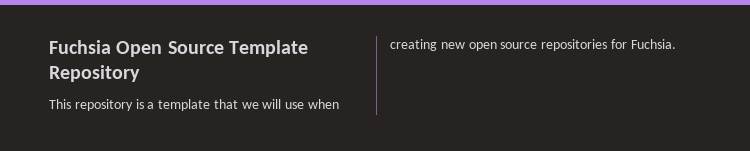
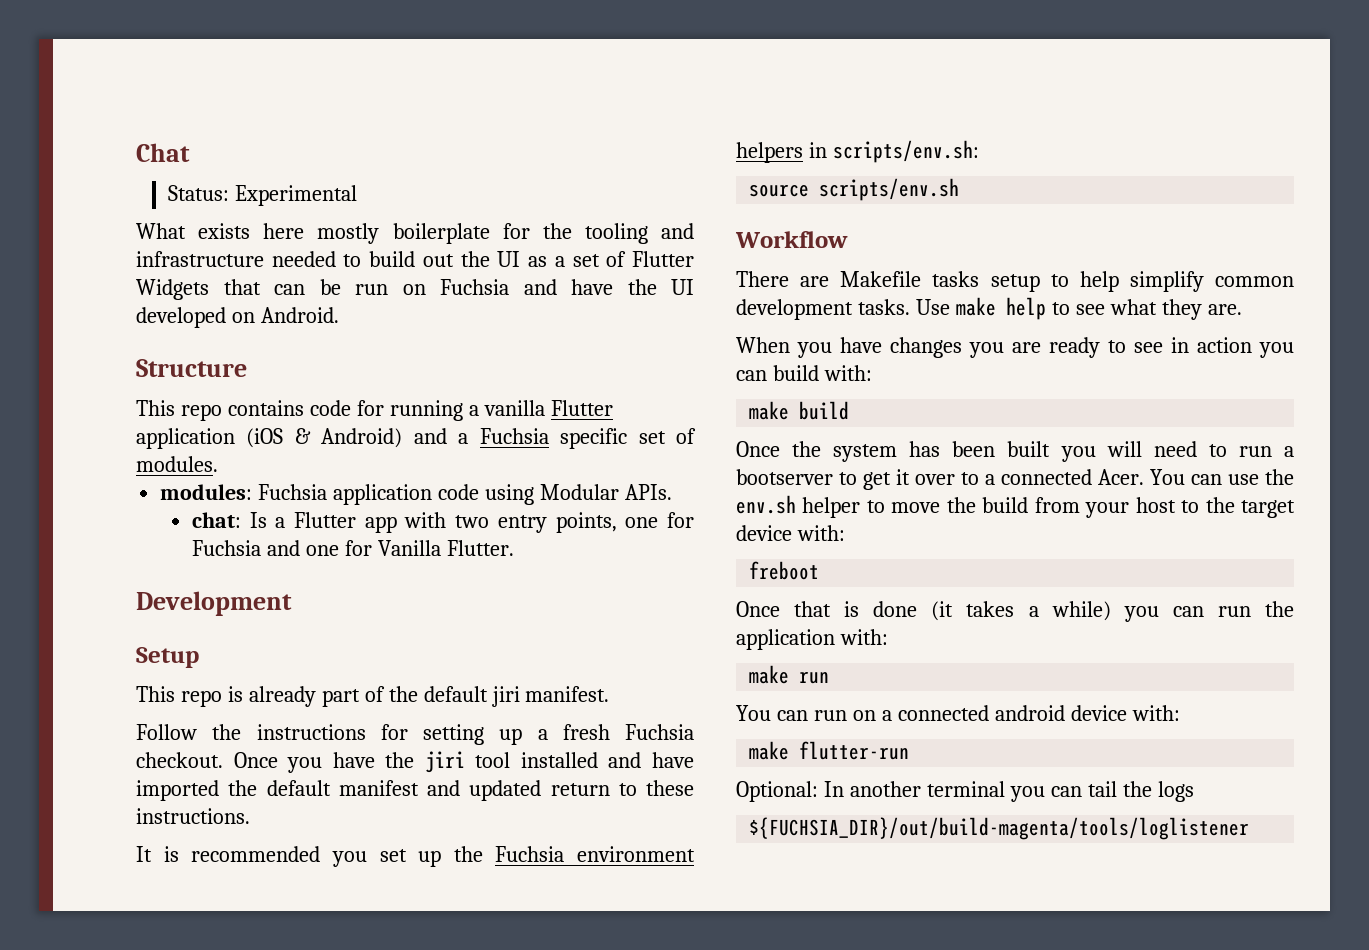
[49,40,308,57] [49,65,140,82] [49,99,340,111] [390,39,676,51] Fuchsia Open Source Template Repository // This repository is a template that we will use when creating new open source repositories for Fuchsia. -> [136,143,190,162] [167,185,357,206] [136,223,694,244] [136,251,695,267] [136,279,694,300] [136,307,339,328] [136,359,247,377] [136,400,613,421] [136,428,697,449] [136,456,218,472] [160,484,672,505] [191,512,694,533] [191,540,514,556] [136,591,292,616] [136,647,199,668] [136,686,610,707] [136,724,694,745] [136,751,694,773] [136,780,694,801] [136,808,250,824] [136,846,695,867] [736,140,979,163] [749,178,960,201] [735,231,848,248] [736,271,1294,292] [736,297,1242,320] [736,337,1294,358] [736,365,872,381] [749,401,850,420] [736,441,1295,462] [736,469,1294,490] [736,495,1295,518] [736,525,845,541] [749,561,820,580] [736,601,1295,622] [736,629,888,650] [749,665,830,684] [736,705,1180,721] [749,741,910,760] [736,781,1194,802] [749,817,1250,840] Chat // Status: Experimental // What exists here mostly boilerplate for the tooling and infrastructure needed to build out the UI as a set of Flutter Widgets that can be run on Fuchsia and have the UI developed on Android. // Structure // This repo contains code for running a vanilla Flutter application (iOS & Android) and a Fuchsia specific set of modules. // modules: Fuchsia application code using Modular APIs. // chat: Is a Flutter app with two entry points, one for Fuchsia and one for Vanilla Flutter. // Development // Setup // This repo is already part of the default jiri manifest. // Follow the instructions for setting up a fresh Fuchsia checkout. Once you have the jiri tool installed and have imported the default manifest and updated return to these instructions. // It is recommended you set up the Fuchsia environment helpers in scripts/env.sh: // source scripts/env.sh // Workflow // There are Makefile tasks setup to help simplify common development tasks. Use make help to see what they are. // When you have changes you are ready to see in action you can build with: // make build // Once the system has been built you will need to run a bootserver to get it over to a connected Acer. You can use the env.sh helper to move the build from your host to the target device with: // freboot // Once that is done (it takes a while) you can run the application with: // make run // You can run on a connected android device with: // make flutter-run // Optional: In another terminal you can tail the logs // ${FUCHSIA_DIR}/out/build-magenta/tools/loglistener

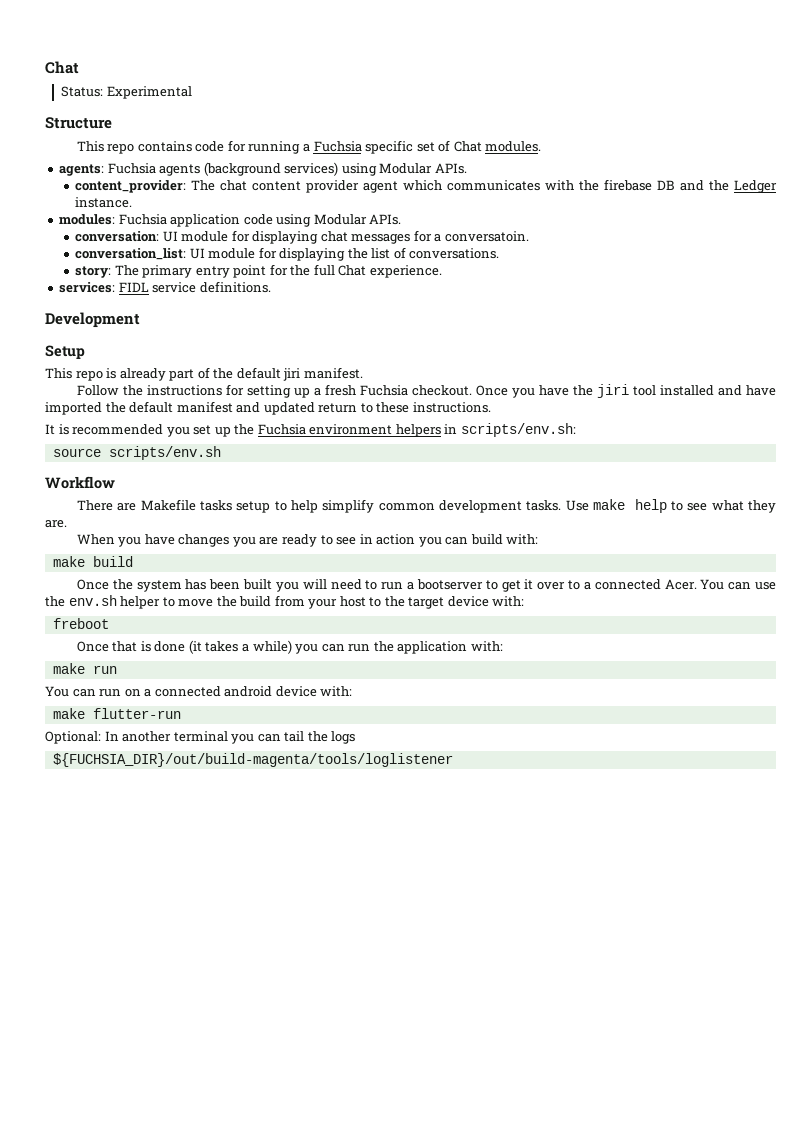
[136,223,694,244] [136,251,695,267] [136,279,694,300] [136,307,339,328] // What exists here mostly boilerplate for the tooling and infrastructure needed to build out the UI as a set of Flutter Widgets that can be run on Fuchsia and have the UI developed on Android. -> (192, 92) none
[483,400,613,416] [136,428,469,449] vanilla Flutter application (iOS & Android) and a -> (310, 148) none
(697, 436) none -> [453,141,482,152] Chat
(218, 464) none -> [59,162,467,176] [75,179,777,193] [75,197,133,208] // agents: Fuchsia agents (background services) using Modular APIs. // content_provider: The chat content provider agent which communicates with the firebase DB and the Ledger instance.
[191,512,694,533] [191,540,514,556] chat: Is a Flutter app with two entry points, one for Fuchsia and one for Vanilla Flutter. -> [75,230,529,244] [75,247,500,261] [75,264,442,278] [59,281,271,293] conversation: UI module for displaying chat messages for a conversatoin. // conversation_list: UI module for displaying the list of conversations. // story: The primary entry point for the full Chat experience. // services: FIDL service definitions.

